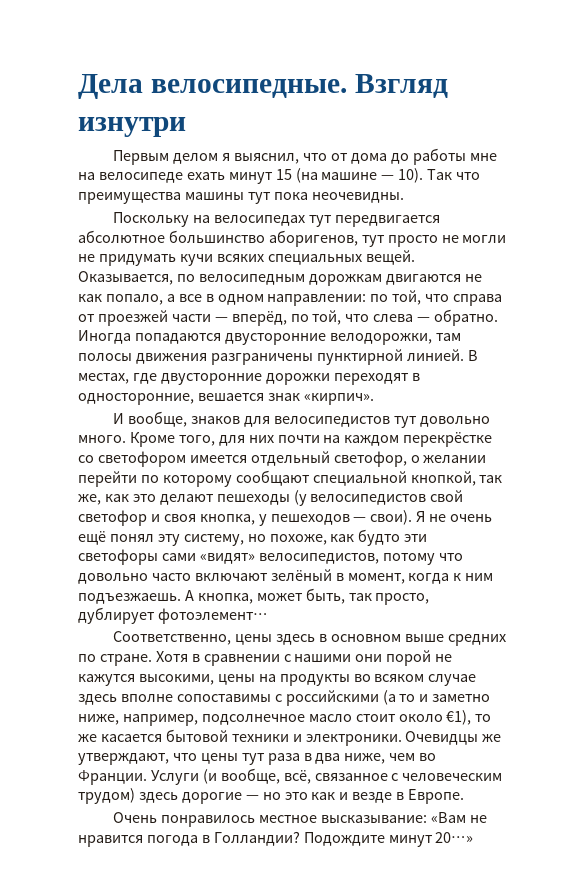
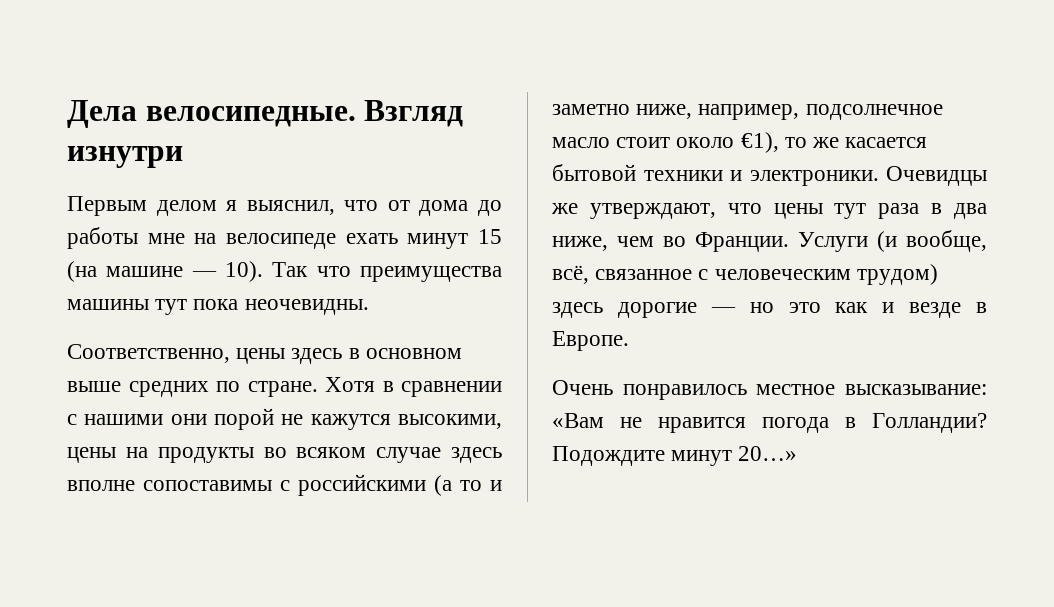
[113,212,441,227] [78,230,507,247] [78,250,415,266] [78,271,482,286] [78,290,503,306] [78,309,499,326] [78,330,461,345] [78,349,478,365] [78,373,420,385] [78,393,374,405] [113,411,490,428] [78,432,493,447] [78,451,487,467] [78,470,503,487] [78,490,464,506] [78,510,493,526] [78,529,428,546] [78,549,463,565] [78,569,494,584] [78,588,430,605] [78,607,268,624] // Поскольку на велосипедах тут передвигается абсолютное большинство аборигенов, тут просто не могли не придумать кучи всяких специальных вещей. Оказывается, по велосипедным дорожкам двигаются не как попало, а все в одном направлении: по той, что справа от проезжей части — вперёд, по той, что слева — обратно. Иногда попадаются двусторонние велодорожки, там полосы движения разграничены пунктирной линией. В местах, где двусторонние дорожки переходят в односторонние, вешается знак «кирпич». // И вообще, знаков для велосипедистов тут довольно много. Кроме того, для них почти на каждом перекрёстке со светофором имеется отдельный светофор, о желании перейти по которому сообщают специальной кнопкой, так же, как это делают пешеходы (у велосипедистов свой светофор и своя кнопка, у пешеходов — свои). Я не очень ещё понял эту систему, но похоже, как будто эти светофоры сами «видят» велосипедистов, потому что довольно часто включают зелёный в момент, когда к ним подъезжаешь. А кнопка, может быть, так просто, дублирует фотоэлемент… -> (369, 307) none

